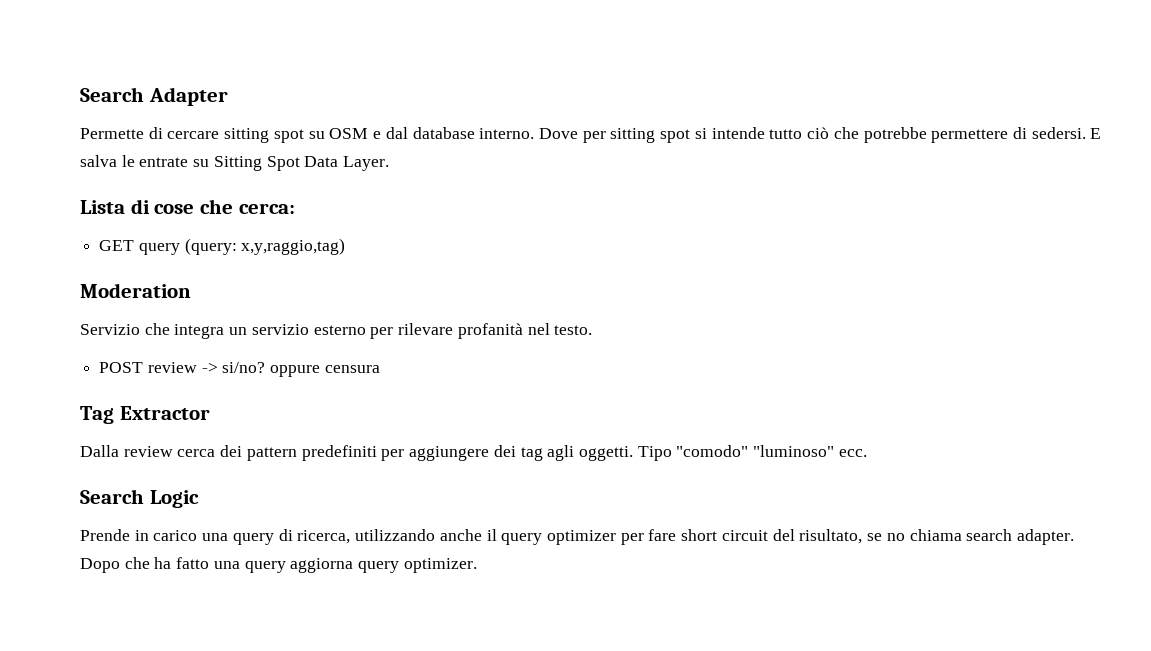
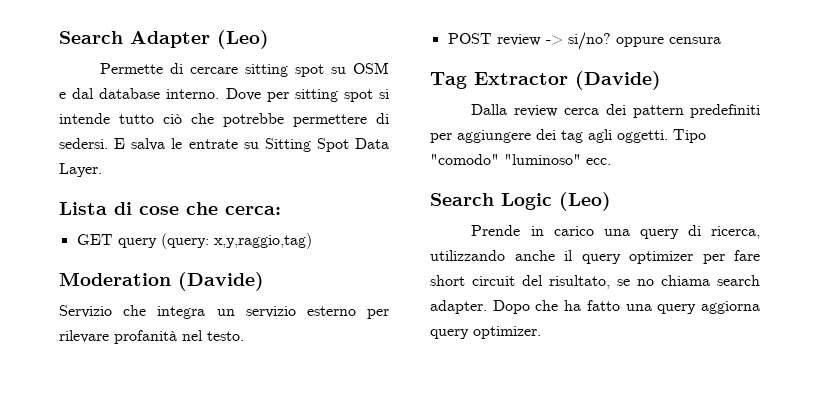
(228, 96) none -> [217,30,269,49] (Leo)
(191, 290) none -> [178,272,264,291] (Davide)
(210, 413) none -> [575,71,661,90] (Davide)
(199, 499) none -> [559,192,611,211] (Leo)

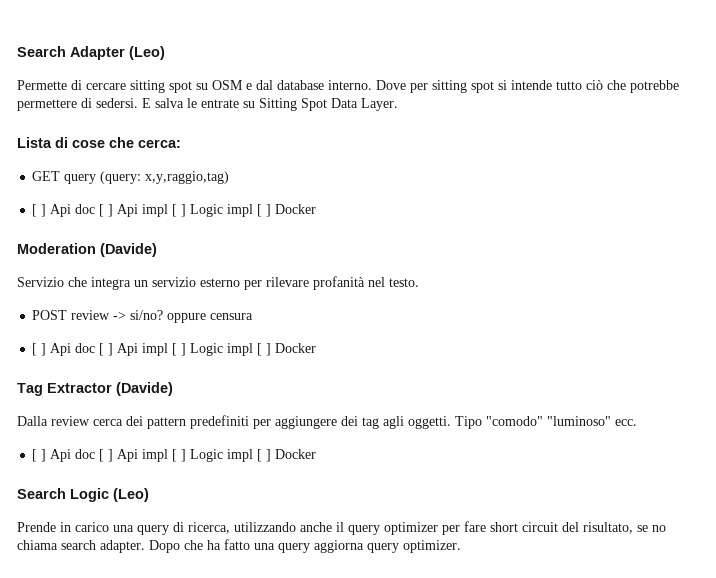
(312, 241) none -> [32,204,317,217] // [ ] Api doc [ ] Api impl [ ] Logic impl [ ] Docker
(721, 40) none -> [32,343,317,356] // [ ] Api doc [ ] Api impl [ ] Logic impl [ ] Docker
(611, 161) none -> [32,449,317,462] // [ ] Api doc [ ] Api impl [ ] Logic impl [ ] Docker

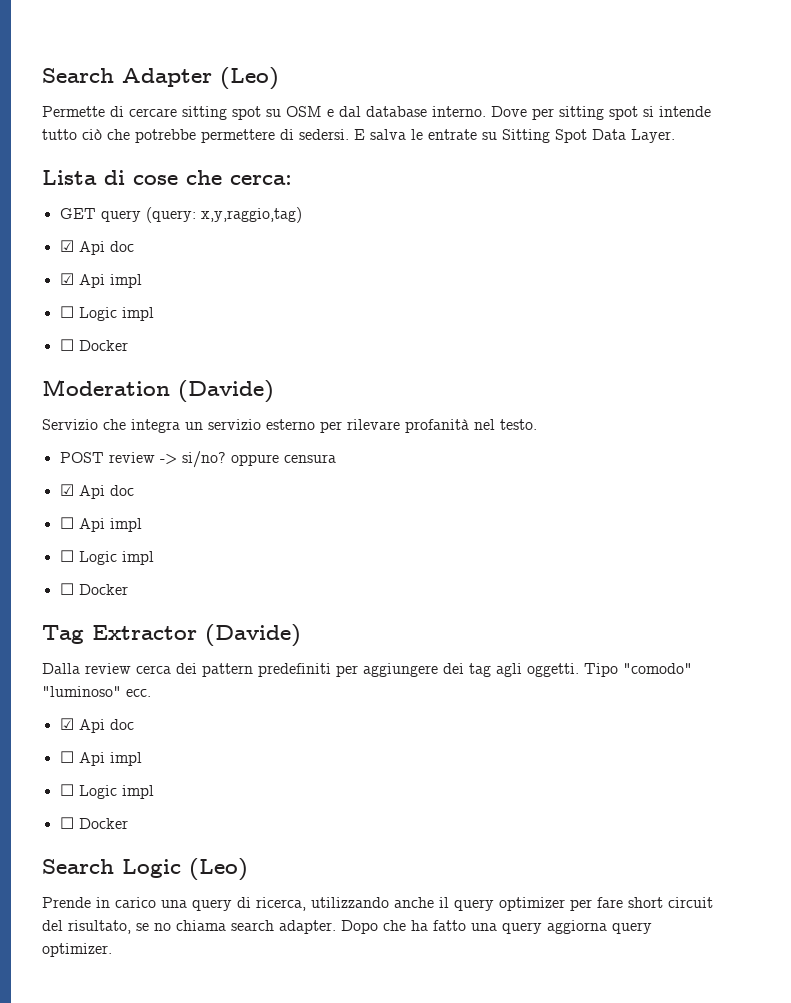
[32,204,272,217] [ ] Api doc [ ] Api impl [ ] Logic impl [ ] -> [59,240,134,255] [59,273,142,288] [59,306,154,321] [59,339,74,351] ☑ Api doc // ☑ Api impl // ☐ Logic impl // ☐
[32,343,272,356] [ ] Api doc [ ] Api impl [ ] Logic impl [ ] -> [59,484,134,499] [59,517,142,532] [59,550,154,565] [59,583,74,595] ☑ Api doc // ☐ Api impl // ☐ Logic impl // ☐
[32,449,272,462] [ ] Api doc [ ] Api impl [ ] Logic impl [ ] -> [59,718,134,733] [59,751,142,766] [59,784,154,799] [59,817,74,829] ☑ Api doc // ☐ Api impl // ☐ Logic impl // ☐

